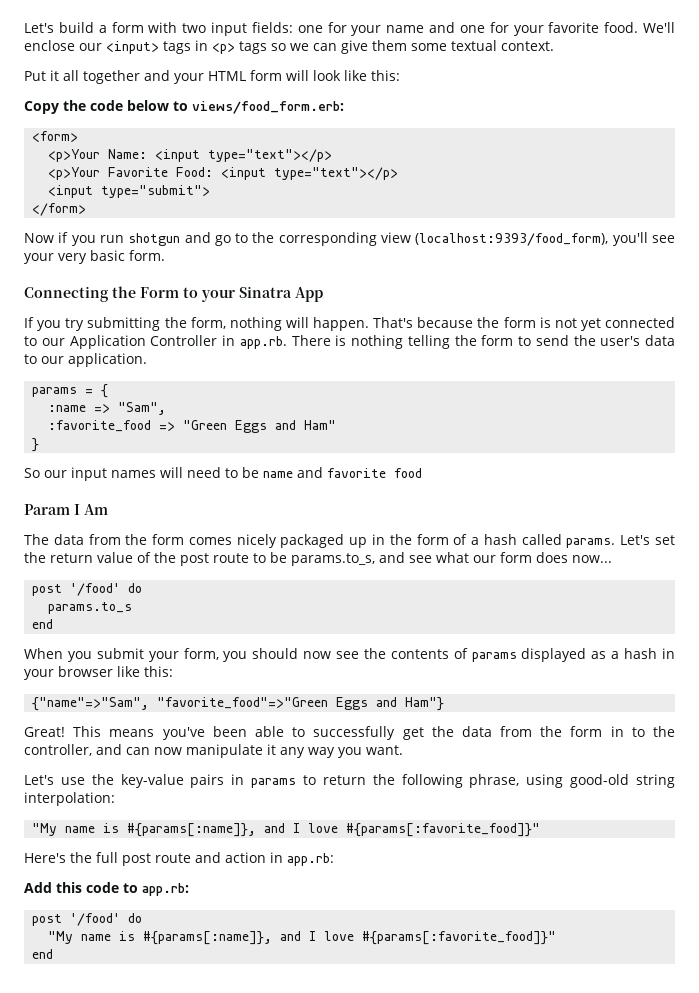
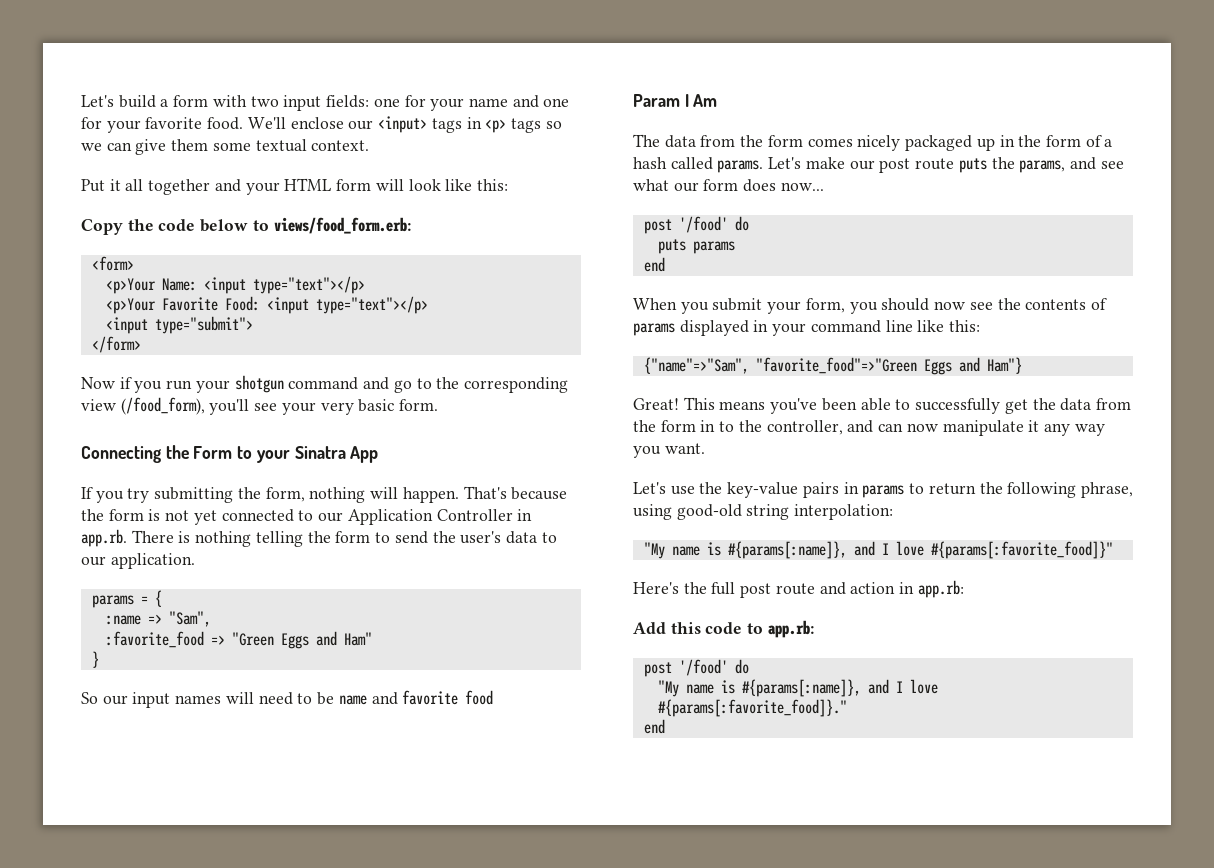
[128,233,181,246] shotgun -> [195,375,359,393] your shotgun command
[415,233,609,246] (localhost:9393/food_form), -> [120,397,205,415] (/food_form),
[655,535,676,545] [24,552,375,566] set the return value of the post route to be params.to_s, -> [805,157,1066,173] make our post route puts the params,
[48,602,133,614] params.to_s -> [657,239,735,254] puts params
[591,648,675,659] [24,666,113,680] as a hash in your browser -> [753,320,913,336] in your command line
[362,931,557,945] #{params[:favorite_food]}" -> [657,699,847,717] #{params[:favorite_food]}."

